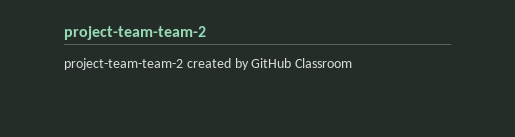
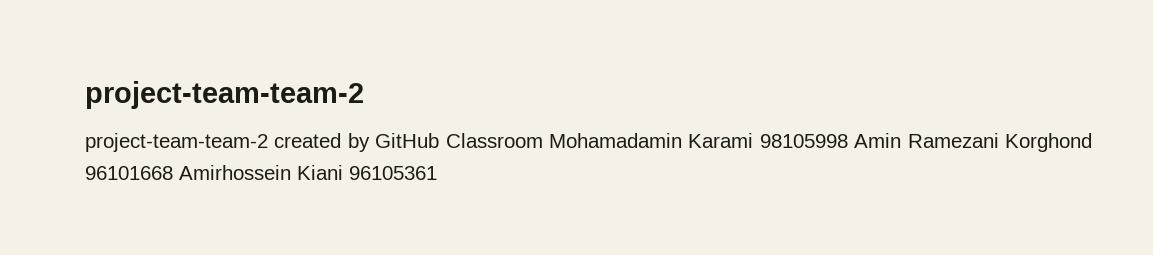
(353, 63) none -> [548,133,1092,152] [85,165,437,180] Mohamadamin Karami 98105998 Amin Ramezani Korghond 96101668 Amirhossein Kiani 96105361

